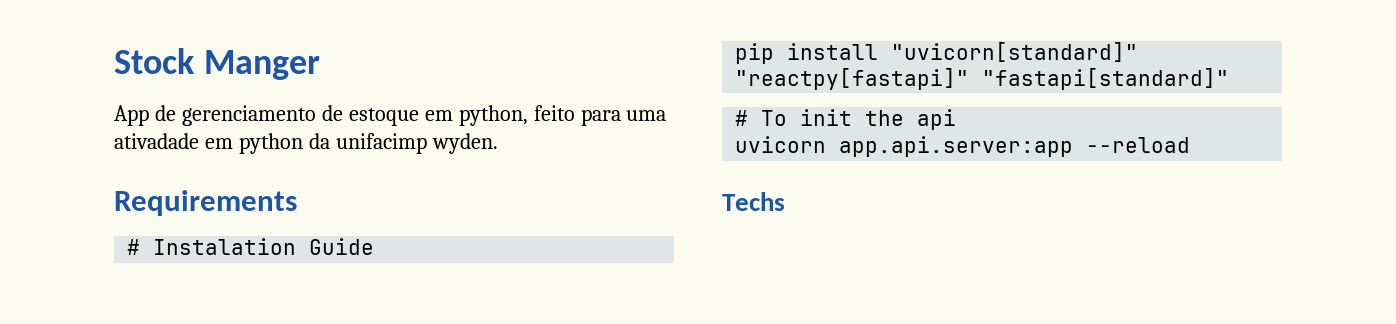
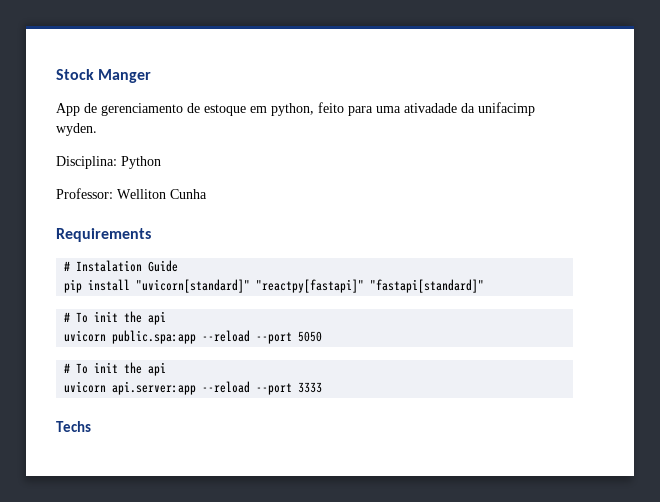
[204,133,303,154] em python -> (457, 108) none
(498, 143) none -> [56,156,161,169] [56,188,207,199] // Disciplina: Python // Professor: Welliton Cunha
[839,136,1191,157] app.api.server:app --reload -> [112,330,323,344] [64,362,167,376] [64,381,323,395] public.spa:app --reload --port 5050 // # To init the api // uvicorn api.server:app --reload --port 3333

